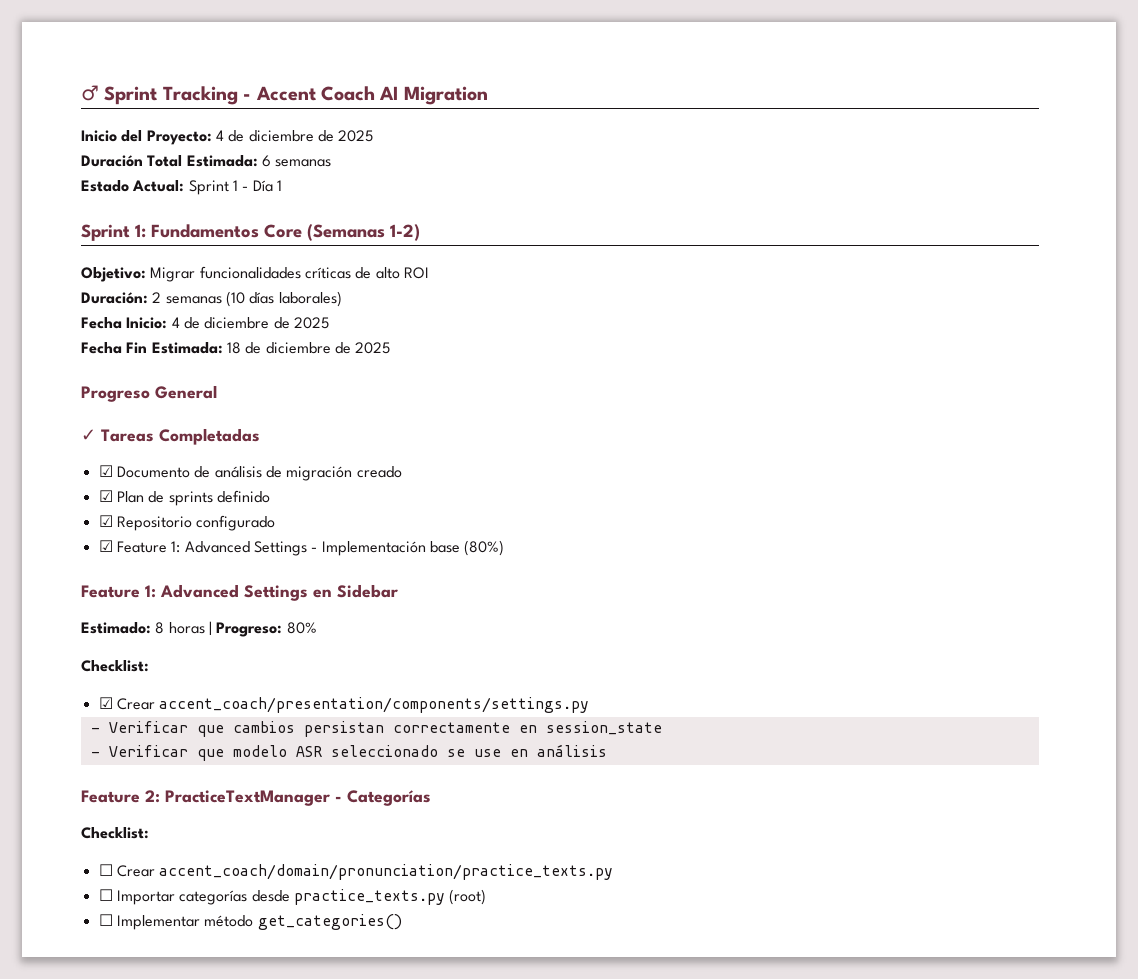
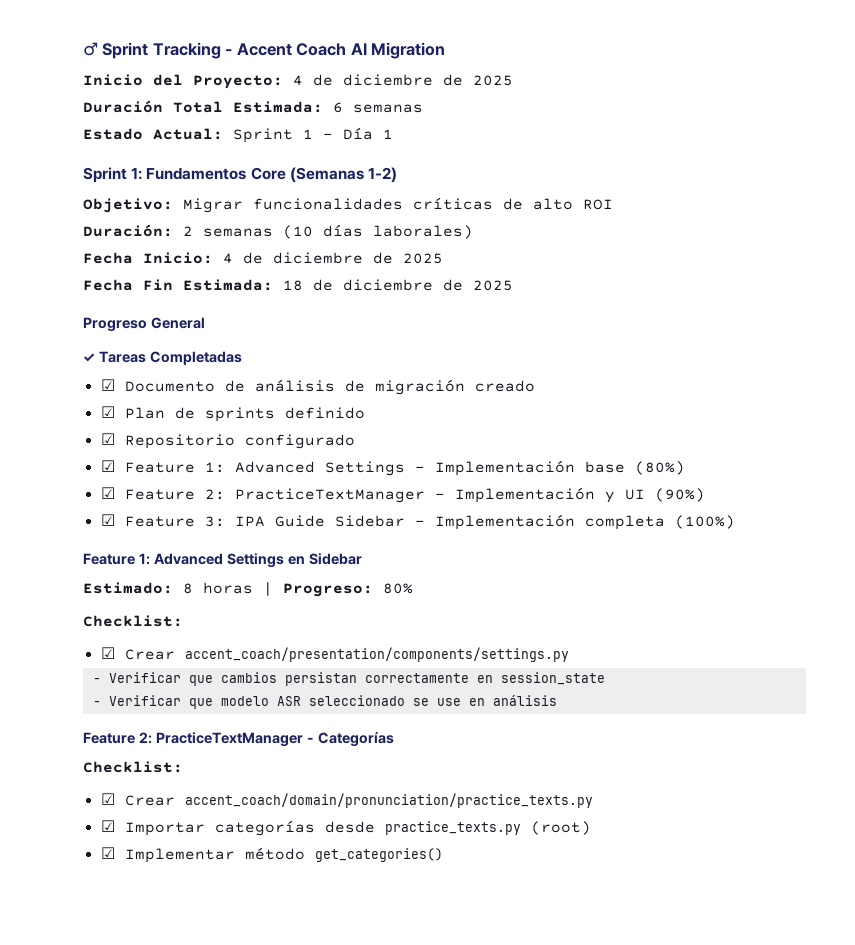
(505, 548) none -> [100,487,705,503] [100,514,735,530] // ☑ Feature 2: PracticeTextManager - Implementación y UI (90%) // ☑ Feature 3: IPA Guide Sidebar - Implementación completa (100%)
[98,864,113,876] ☐ -> [100,793,115,805] ☑
[98,889,113,901] ☐ -> [100,820,115,832] ☑
[98,914,113,926] ☐ -> [100,847,115,859] ☑

